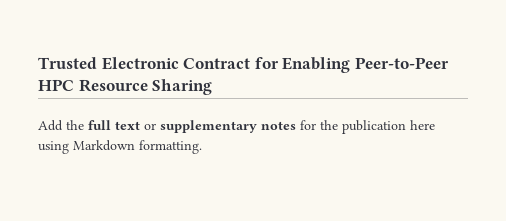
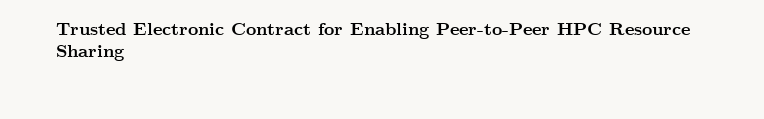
[38,120,435,134] [38,140,202,154] // Add the full text or supplementary notes for the publication here using Markdown formatting. -> (125, 53) none

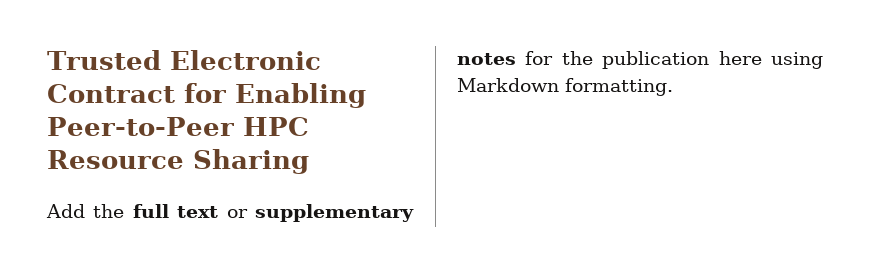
(125, 53) none -> [46,204,414,222] [457,51,823,69] [457,78,673,96] // Add the full text or supplementary notes for the publication here using Markdown formatting.

